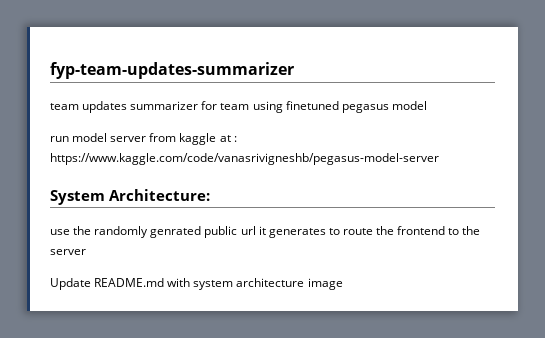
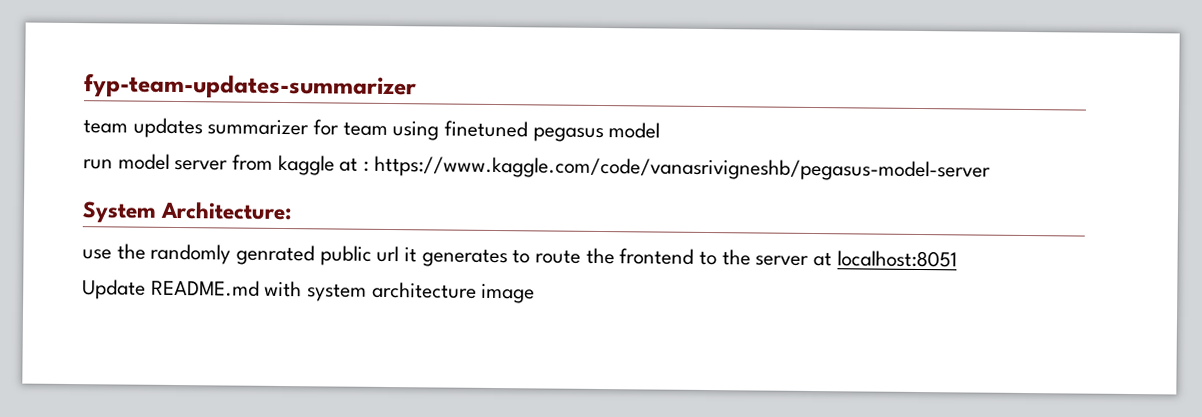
(86, 252) none -> [813,250,957,268] at localhost:8051

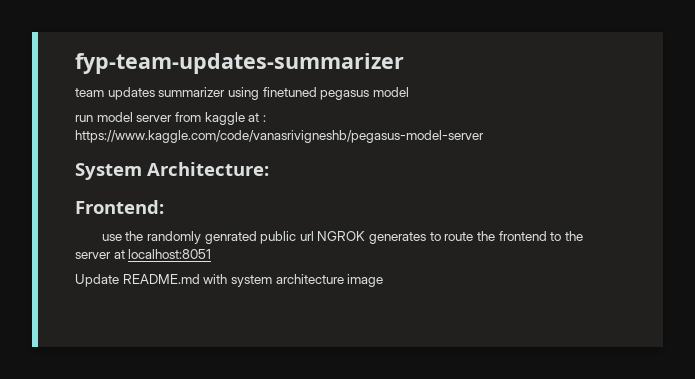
[313,119,388,136] for team -> (226, 92) none
(294, 211) none -> [75,200,164,214] // Frontend:
[404,247,418,263] it -> [317,231,366,241] NGROK

